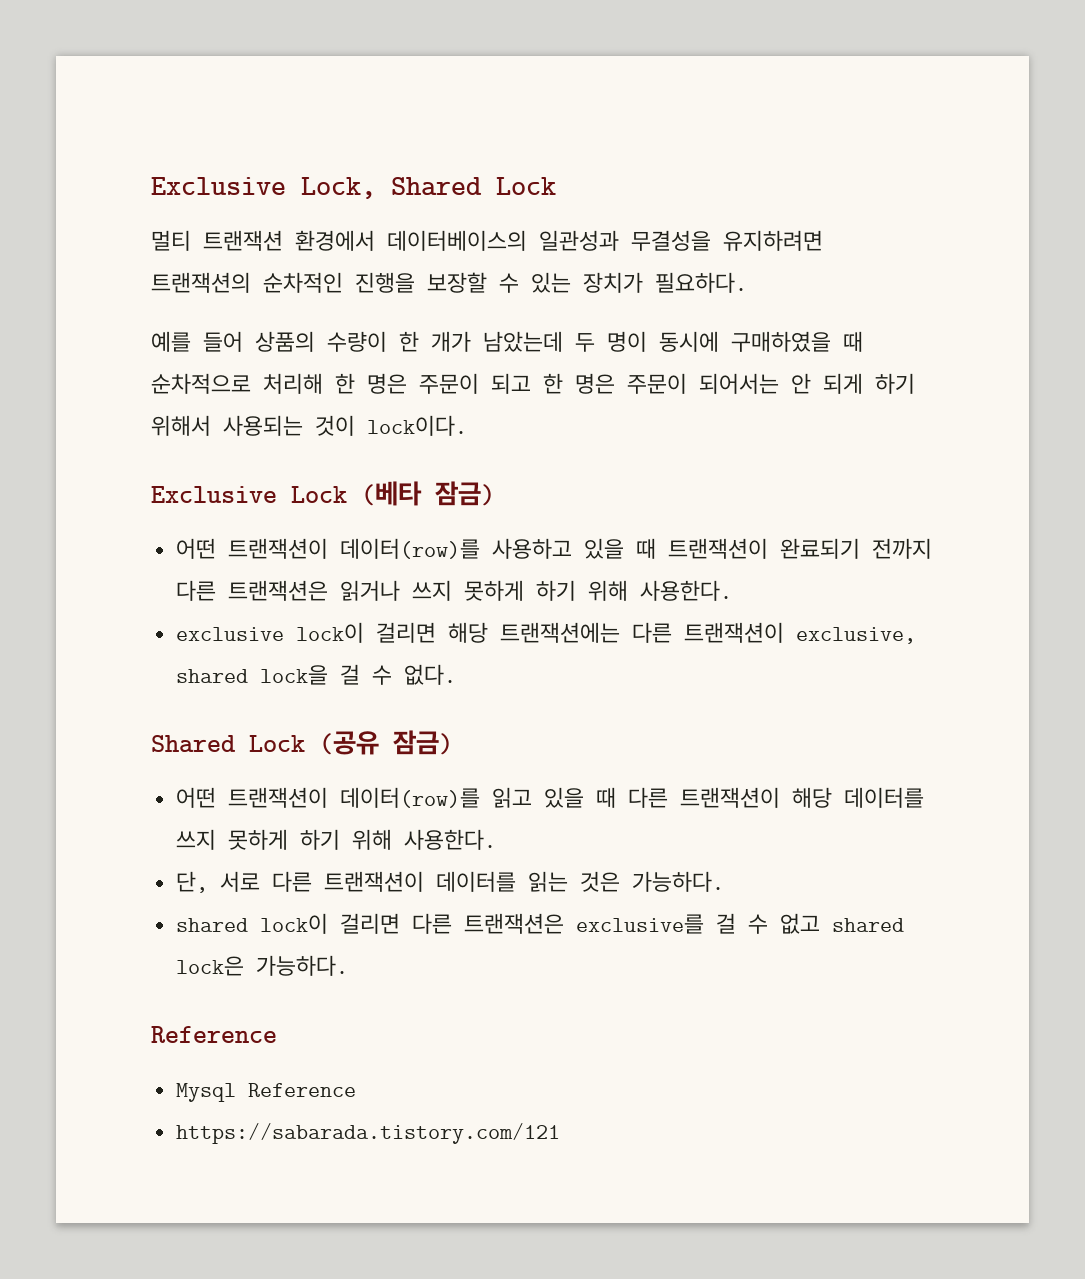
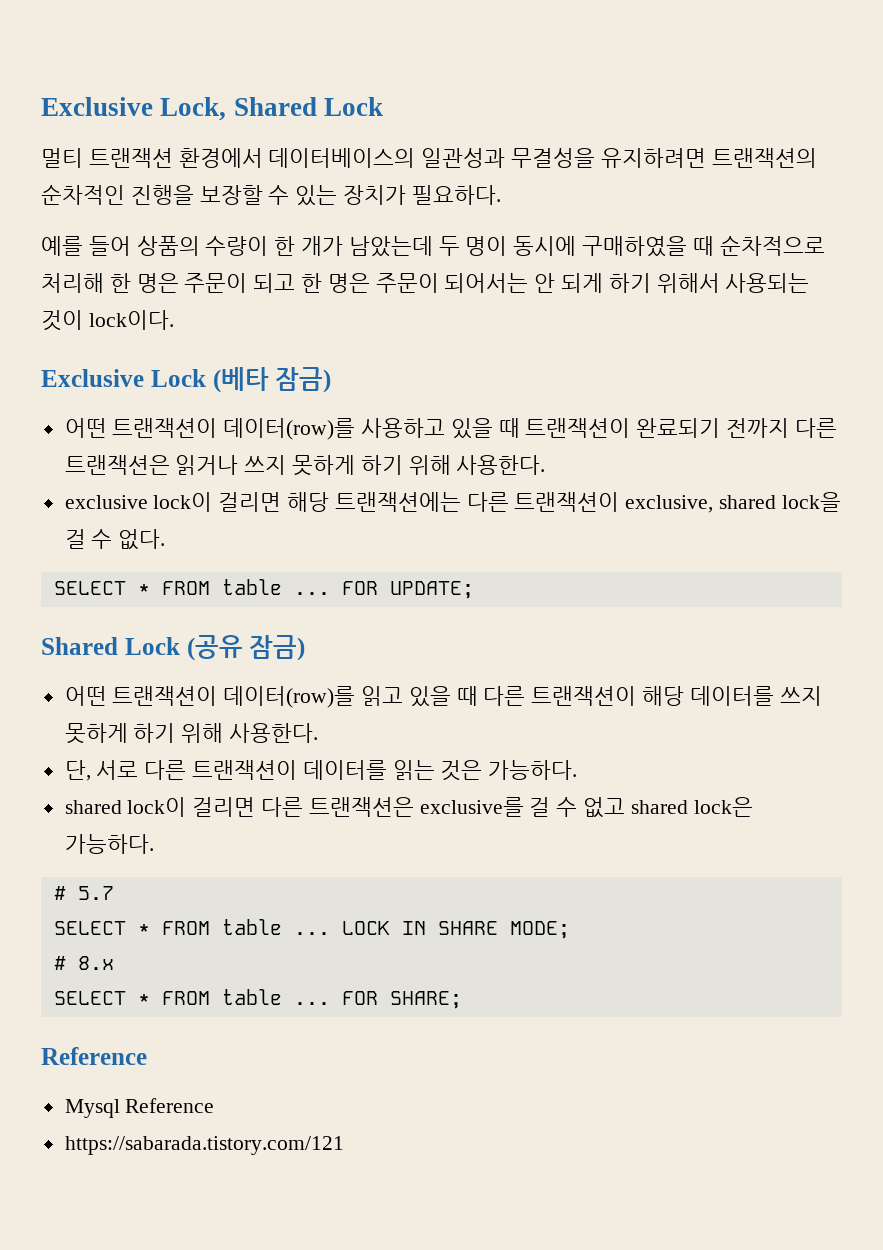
(457, 674) none -> [53,579,474,599] // SELECT * FROM table ... FOR UPDATE;
(349, 965) none -> [53,886,114,900] [53,919,570,939] [53,956,114,970] [53,989,462,1009] // # 5.7 // SELECT * FROM table ... LOCK IN SHARE MODE; // # 8.x // SELECT * FROM table ... FOR SHARE;

